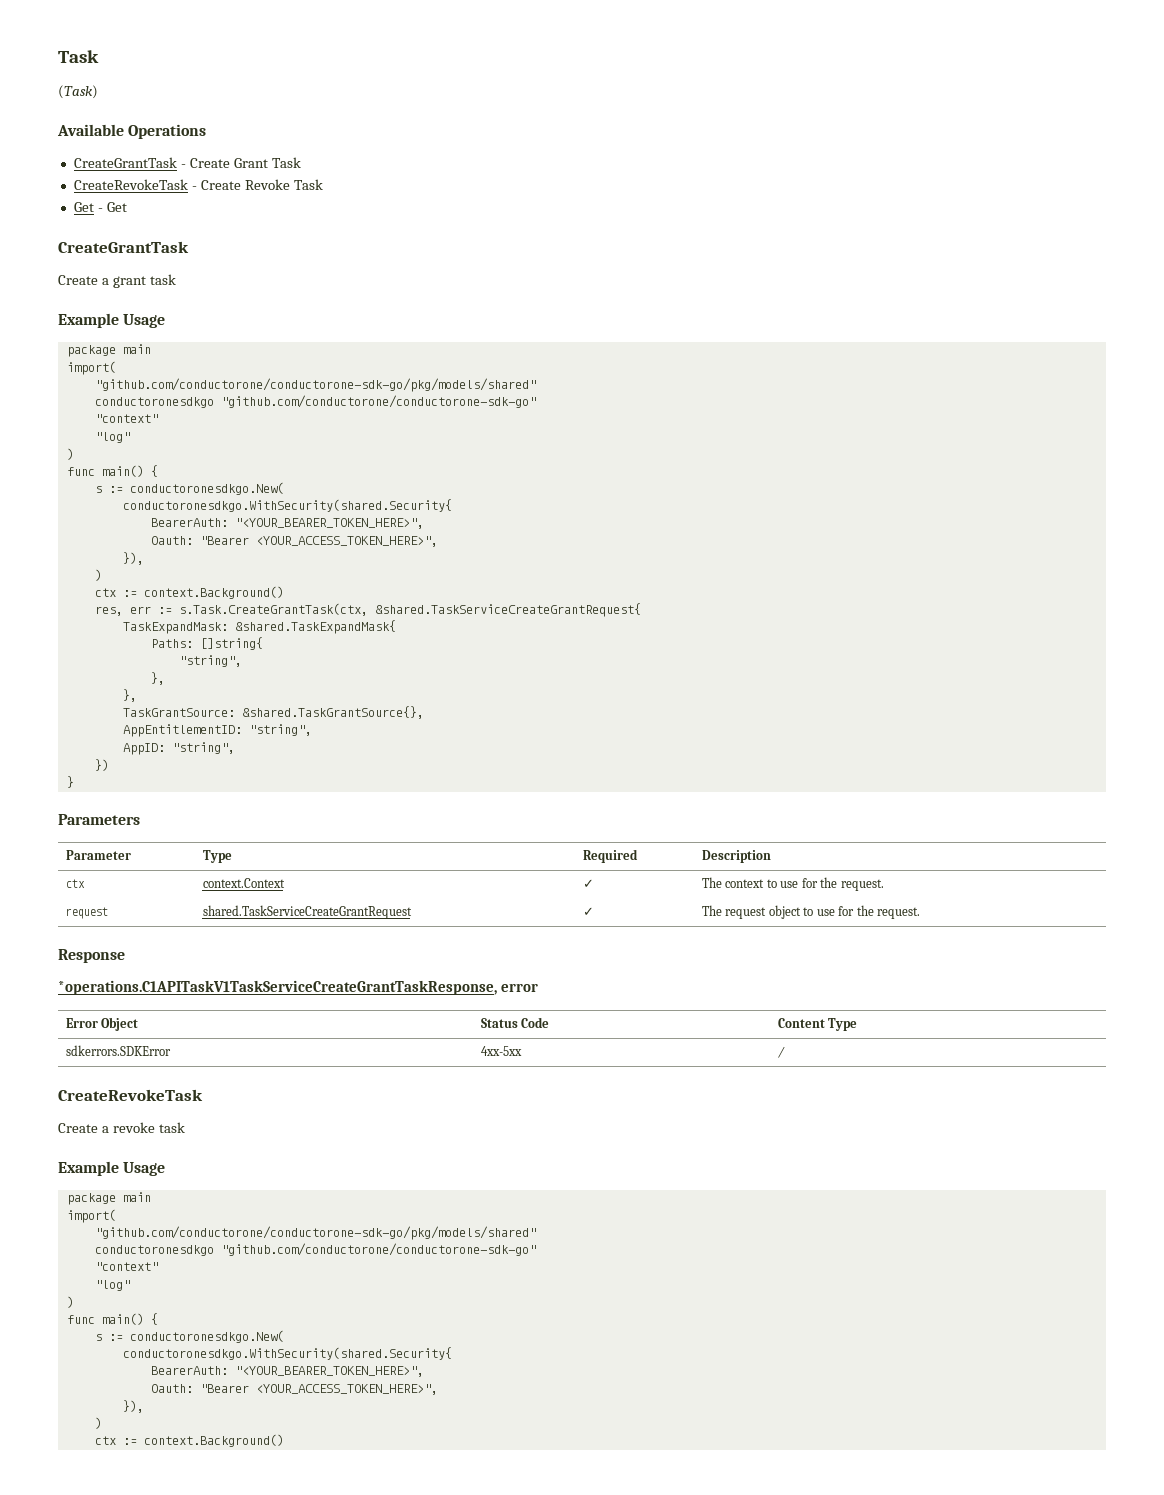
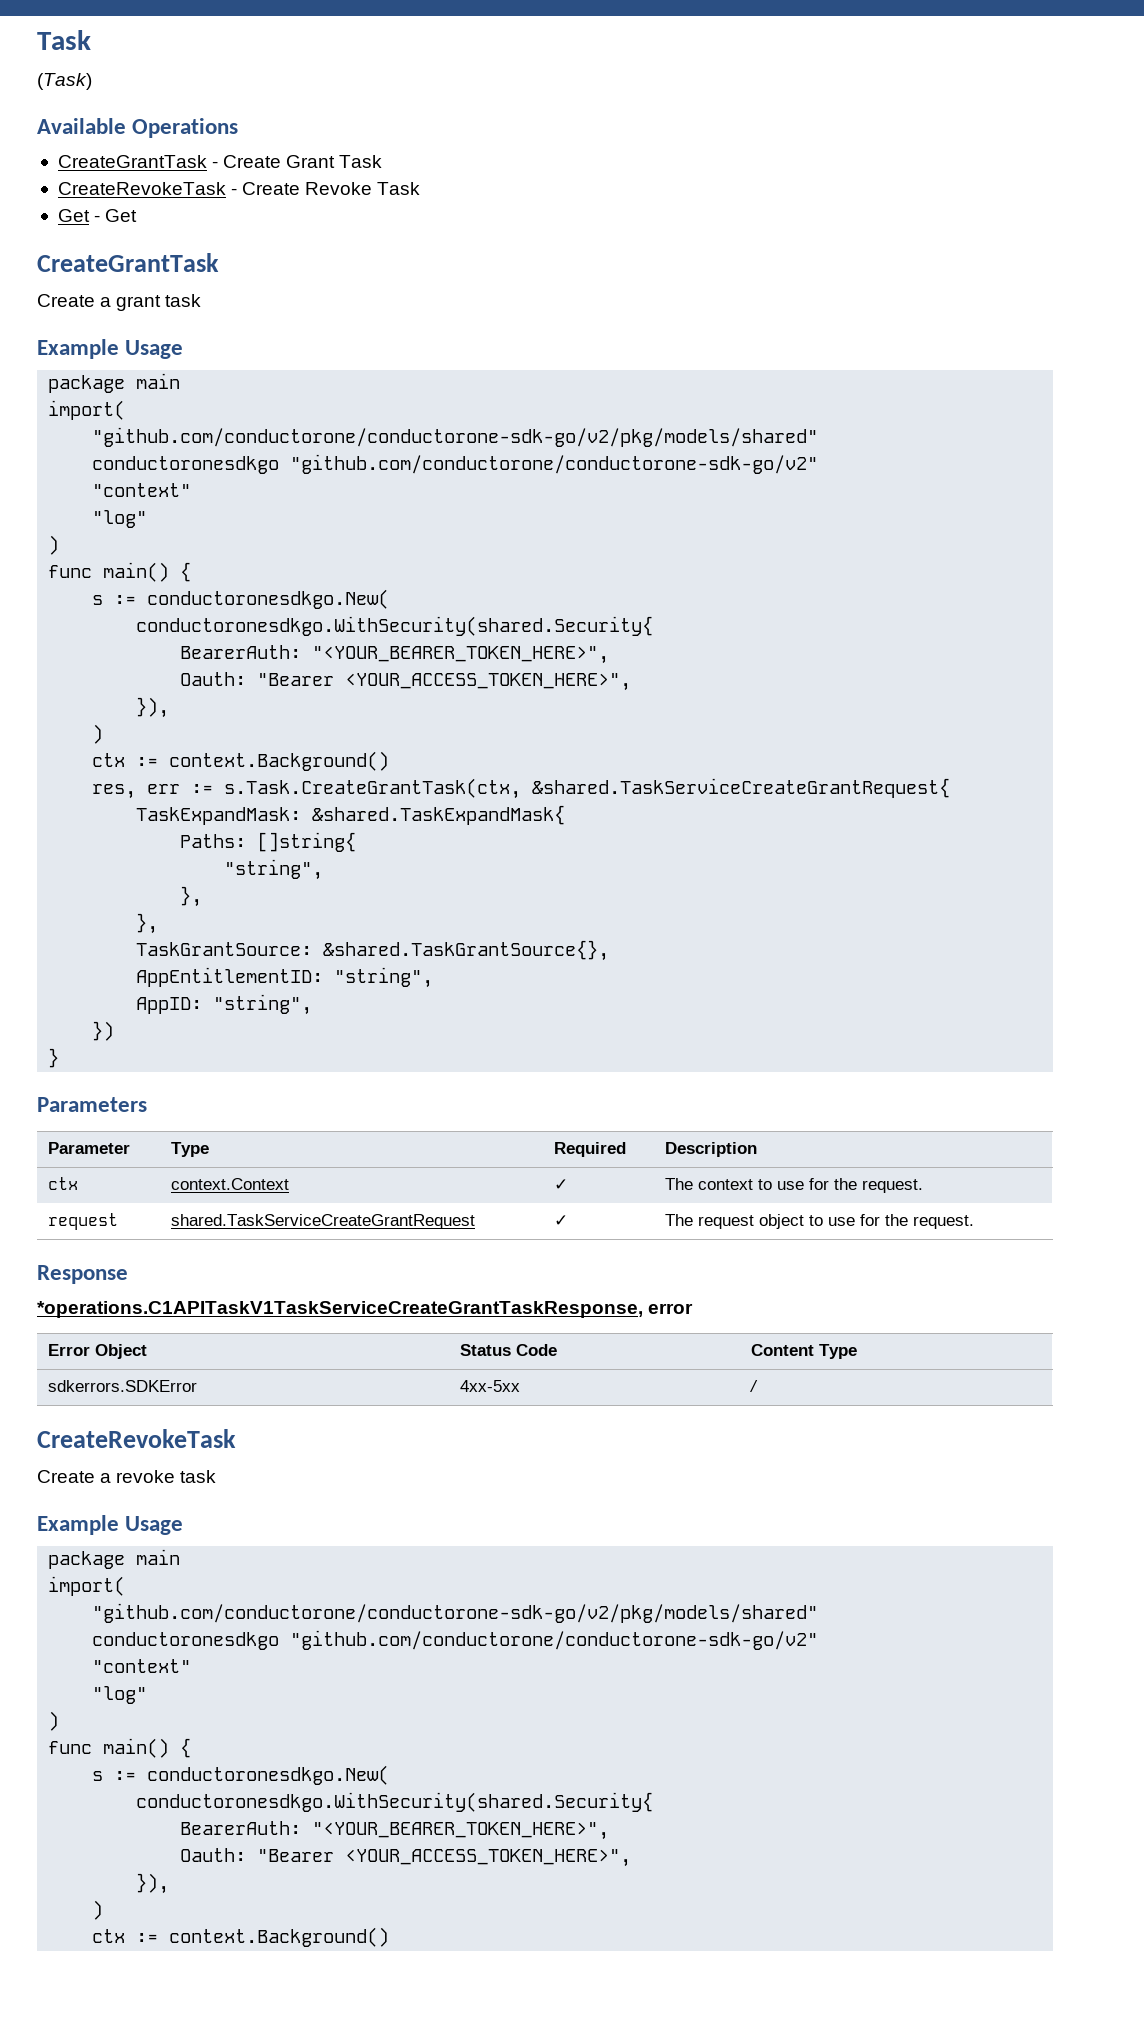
[94,378,536,392] [94,395,536,408] "github.com/conductorone/conductorone-sdk-go/pkg/models/shared" // conductoronesdkgo "github.com/conductorone/conductorone-sdk-go" -> [92,427,819,447] [92,454,819,474] "github.com/conductorone/conductorone-sdk-go/v2/pkg/models/shared" // conductoronesdkgo "github.com/conductorone/conductorone-sdk-go/v2"
[94,1226,536,1240] [94,1243,536,1256] "github.com/conductorone/conductorone-sdk-go/pkg/models/shared" // conductoronesdkgo "github.com/conductorone/conductorone-sdk-go" -> [92,1603,819,1623] [92,1630,819,1650] "github.com/conductorone/conductorone-sdk-go/v2/pkg/models/shared" // conductoronesdkgo "github.com/conductorone/conductorone-sdk-go/v2"

